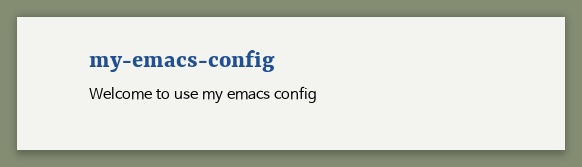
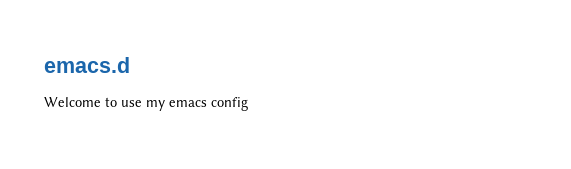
[89,50,275,72] my-emacs-config -> [44,57,130,73] emacs.d

